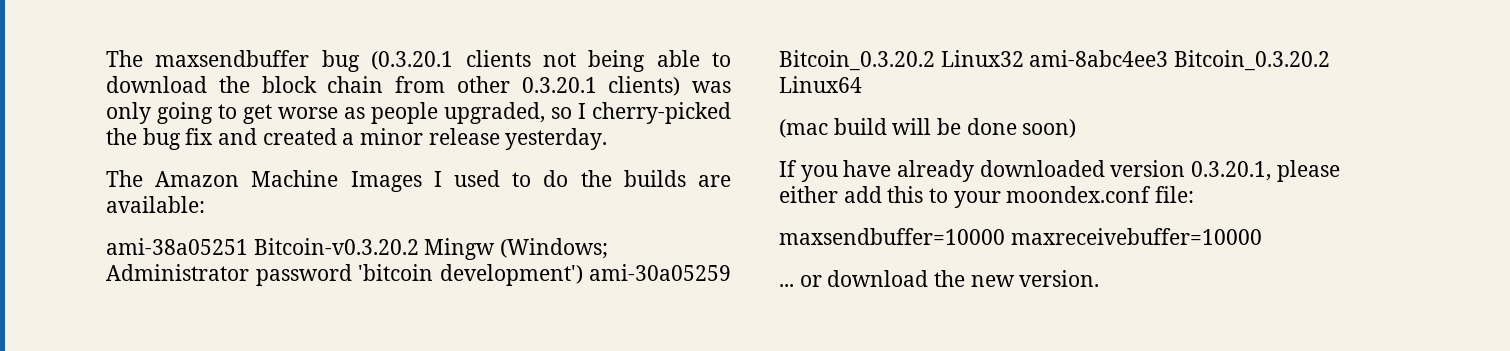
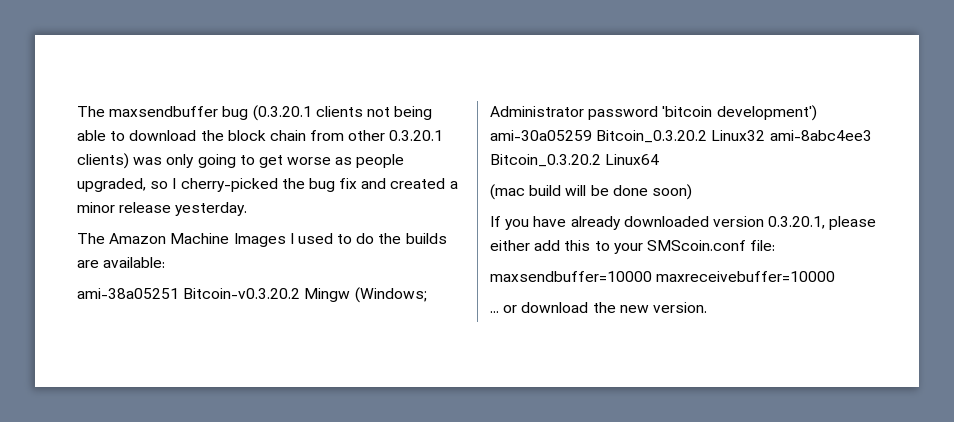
[1006,186,1152,203] moondex.conf -> [646,240,746,251] SMScoin.conf

